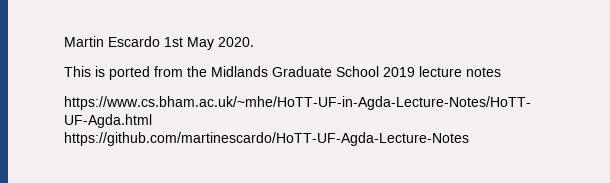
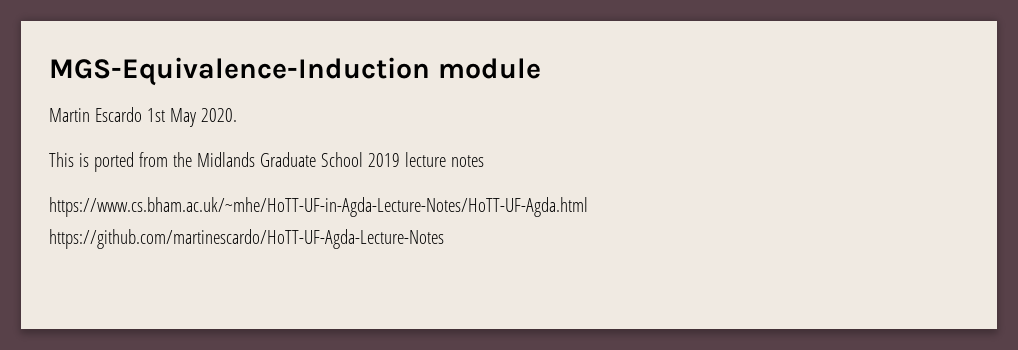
(64, 41) none -> [49,57,541,86] MGS-Equivalence-Induction module //

